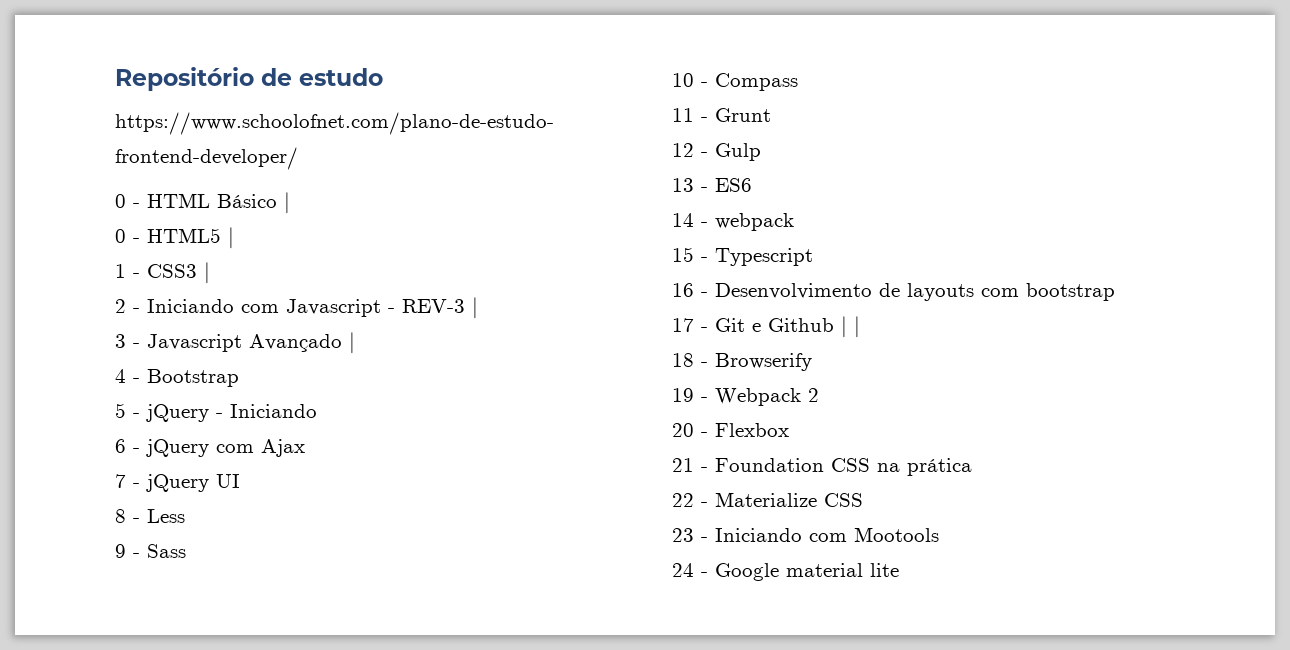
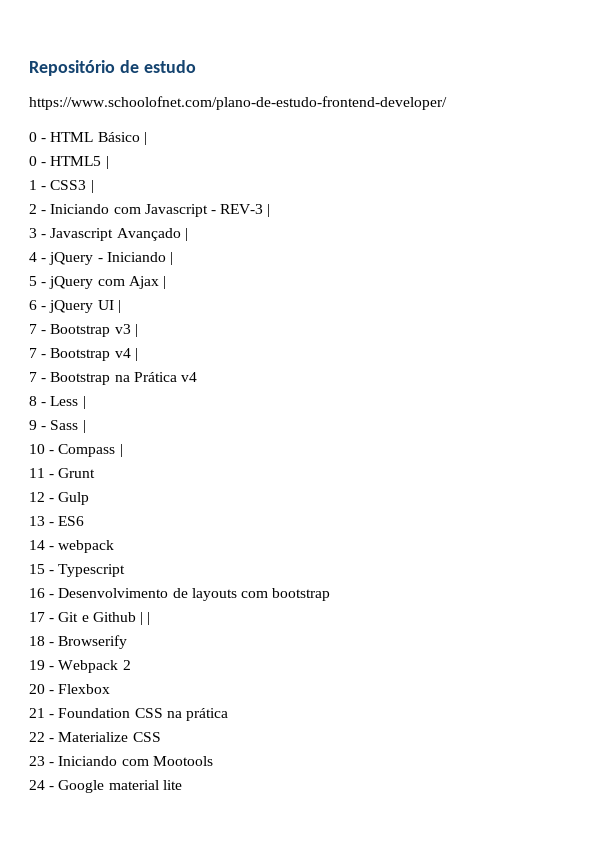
[147,369,239,387] Bootstrap -> [49,252,173,265] jQuery - Iniciando |
[216,404,317,418] - Iniciando -> [97,276,166,289] com Ajax |
[216,439,305,457] [115,474,240,492] com Ajax // 7 - jQuery UI -> [97,300,121,313] [29,324,138,337] [29,348,138,361] [29,372,197,385] UI | // 7 - Bootstrap v3 | // 7 - Bootstrap v4 | // 7 - Bootstrap na Prática v4
(185, 516) none -> [82,396,86,409] |
(186, 551) none -> [82,420,86,433] |
(798, 82) none -> [119,444,123,457] |

